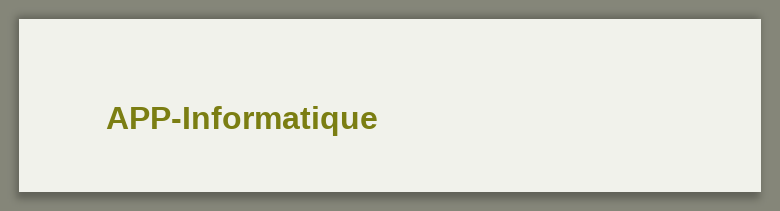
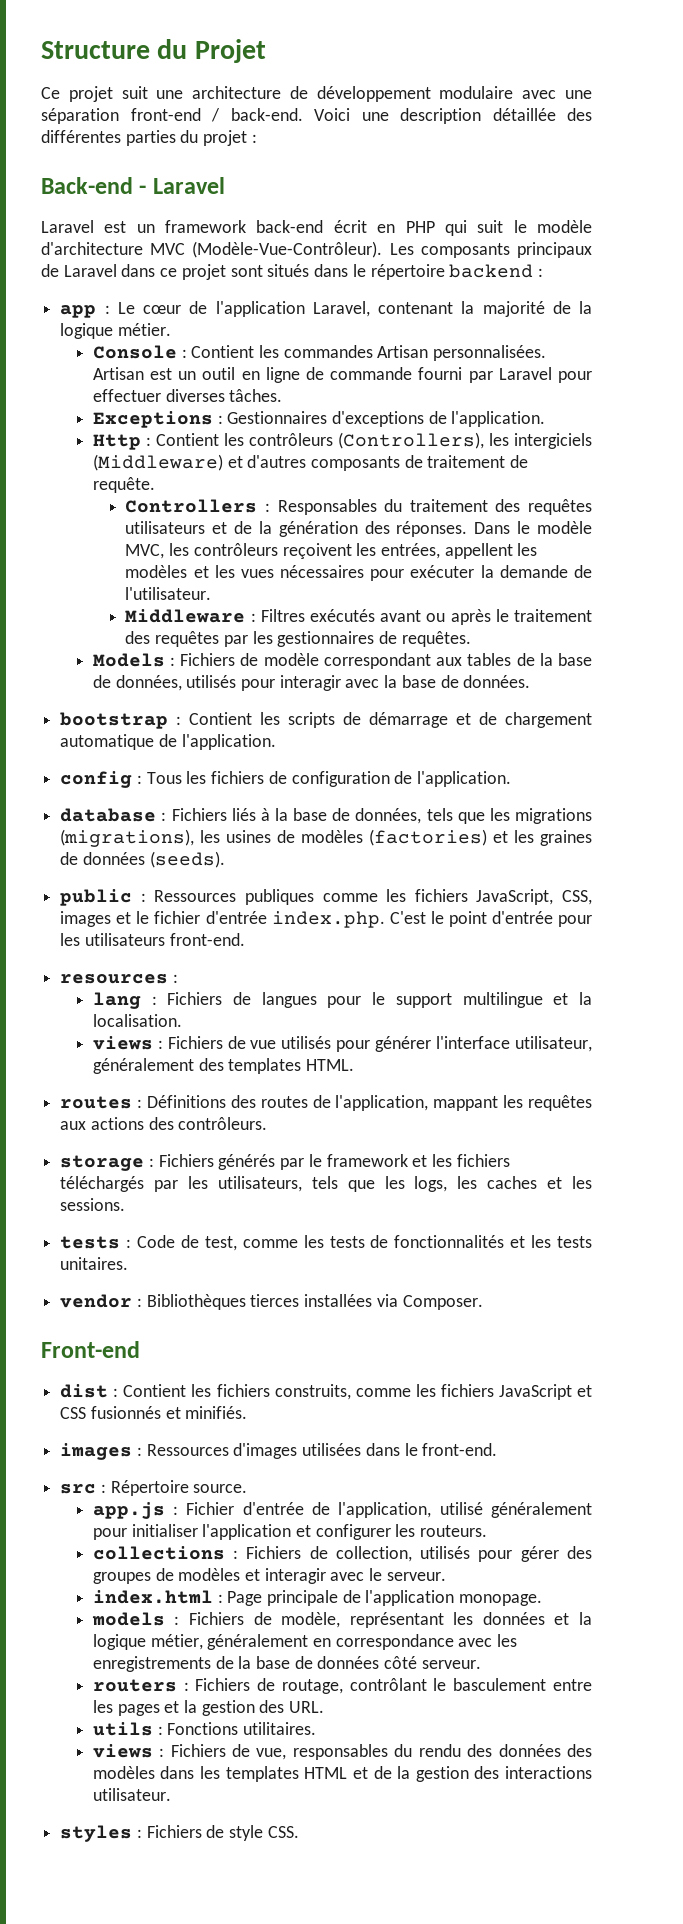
[106,106,378,136] APP-Informatique -> [41,39,266,63] [41,86,592,102] [41,108,592,124] [41,130,257,146] [41,177,225,194] [41,220,592,236] [41,241,592,258] [41,264,543,280] [60,301,592,318] [60,323,171,339] [92,345,547,361] [92,367,593,383] [92,389,283,402] [92,411,546,428] [92,432,592,450] [92,454,529,471] [92,477,155,493] [125,499,592,515] [125,521,592,537] [125,543,538,559] [125,565,592,581] [125,587,212,600] [125,609,592,625] [125,631,471,647] [92,653,592,669] [92,675,531,691] [60,712,592,729] [60,734,276,750] [60,771,512,788] [60,808,592,824] [60,829,592,847] [60,851,225,868] [60,889,592,906] [60,911,592,928] [60,933,245,946] [60,974,178,984] [92,992,592,1009] [92,1014,182,1027] [92,1036,592,1052] [92,1058,354,1074] [60,1095,592,1111] [60,1117,268,1130] [60,1154,510,1171] [60,1176,592,1192] [60,1198,126,1211] [60,1235,592,1251] [60,1257,129,1270] [60,1294,483,1310] [41,1341,140,1358] [60,1384,592,1400] [60,1406,248,1419] [60,1443,498,1460] [60,1480,248,1496] [92,1502,592,1519] [92,1524,488,1540] [92,1546,592,1562] [92,1568,446,1584] [92,1590,543,1606] [91,1612,592,1628] [92,1634,518,1650] [92,1656,481,1672] [92,1678,592,1694] [92,1700,325,1716] [92,1722,316,1736] [92,1744,592,1760] [92,1766,593,1782] [92,1788,171,1801] [60,1825,299,1842] Structure du Projet // Ce projet suit une architecture de développement modulaire avec une séparation front-end / back-end. Voici une description détaillée des différentes parties du projet : // Back-end - Laravel // Laravel est un framework back-end écrit en PHP qui suit le modèle d'architecture MVC (Modèle-Vue-Contrôleur). Les composants principaux de Laravel dans ce projet sont situés dans le répertoire backend : // app : Le cœur de l'application Laravel, contenant la majorité de la logique métier. // Console : Contient les commandes Artisan personnalisées. Artisan est un outil en ligne de commande fourni par Laravel pour effectuer diverses tâches. // Exceptions : Gestionnaires d'exceptions de l'application. // Http : Contient les contrôleurs (Controllers), les intergiciels (Middleware) et d'autres composants de traitement de requête. // Controllers : Responsables du traitement des requêtes utilisateurs et de la génération des réponses. Dans le modèle MVC, les contrôleurs reçoivent les entrées, appellent les modèles et les vues nécessaires pour exécuter la demande de l'utilisateur. // Middleware : Filtres exécutés avant ou après le traitement des requêtes par les gestionnaires de requêtes. // Models : Fichiers de modèle correspondant aux tables de la base de données, utilisés pour interagir avec la base de données. // bootstrap : Contient les scripts de démarrage et de chargement automatique de l'application. // config : Tous les fichiers de configuration de l'application. // database : Fichiers liés à la base de données, tels que les migrations (migrations), les usines de modèles (factories) et les graines de données (seeds). // public : Ressources publiques comme les fichiers JavaScript, CSS, images et le fichier d'entrée index.php. C'est le point d'entrée pour les utilisateurs front-end. // resources : // lang : Fichiers de langues pour le support multilingue et la localisation. // views : Fichiers de vue utilisés pour générer l'interface utilisateur, généralement des templates HTML. // routes : Définitions des routes de l'application, mappant les requêtes aux actions des contrôleurs. // storage : Fichiers générés par le framework et les fichiers téléchargés par les utilisateurs, tels que les logs, les caches et les sessions. // tests : Code de test, comme les tests de fonctionnalités et les tests unitaires. // vendor : Bibliothèques tierces installées via Composer. // Front-end // dist : Contient les fichiers construits, comme les fichiers JavaScript et CSS fusionnés et minifiés. // images : Ressources d'images utilisées dans le front-end. // src : Répertoire source. // app.js : Fichier d'entrée de l'application, utilisé généralement pour initialiser l'application et configurer les routeurs. // collections : Fichiers de collection, utilisés pour gérer des groupes de modèles et interagir avec le serveur. // index.html : Page principale de l'application monopage. // models : Fichiers de modèle, représentant les données et la logique métier, généralement en correspondance avec les enregistrements de la base de données côté serveur. // routers : Fichiers de routage, contrôlant le basculement entre les pages et la gestion des URL. // utils : Fonctions utilitaires. // views : Fichiers de vue, responsables du rendu des données des modèles dans les templates HTML et de la gestion des interactions utilisateur. // styles : Fichiers de style CSS.

